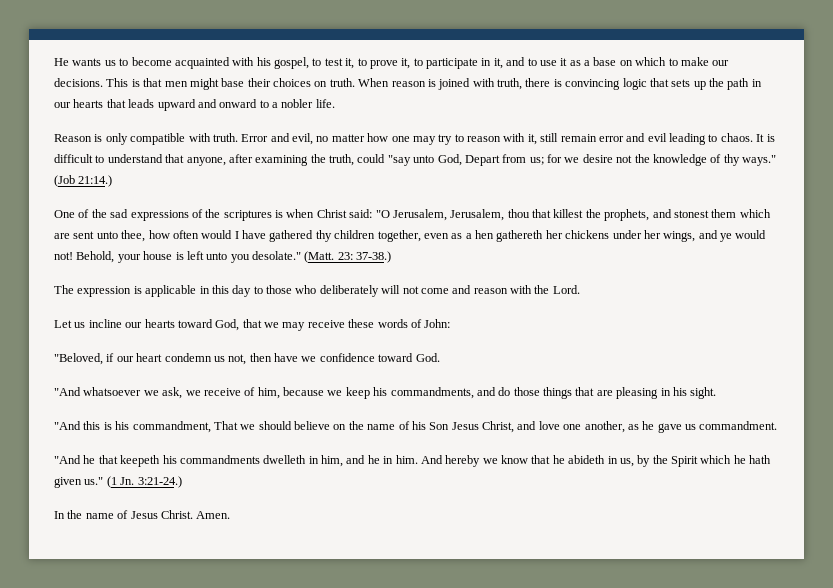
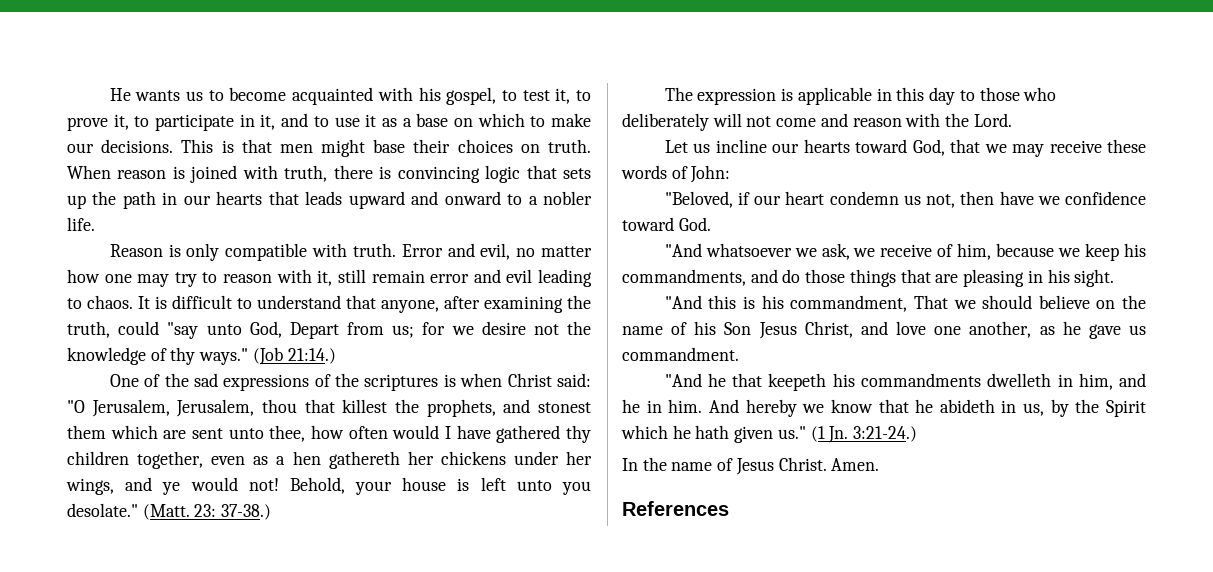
(231, 515) none -> [622,501,729,516] // References

